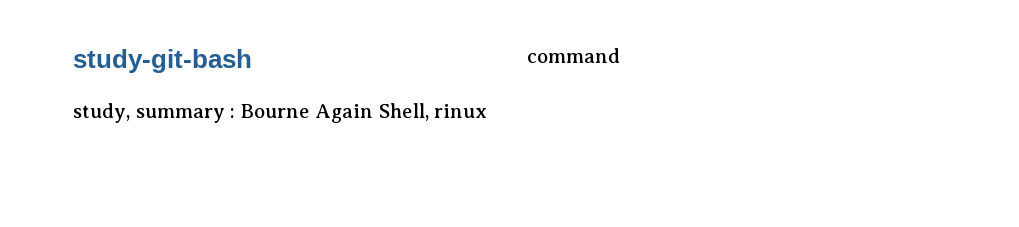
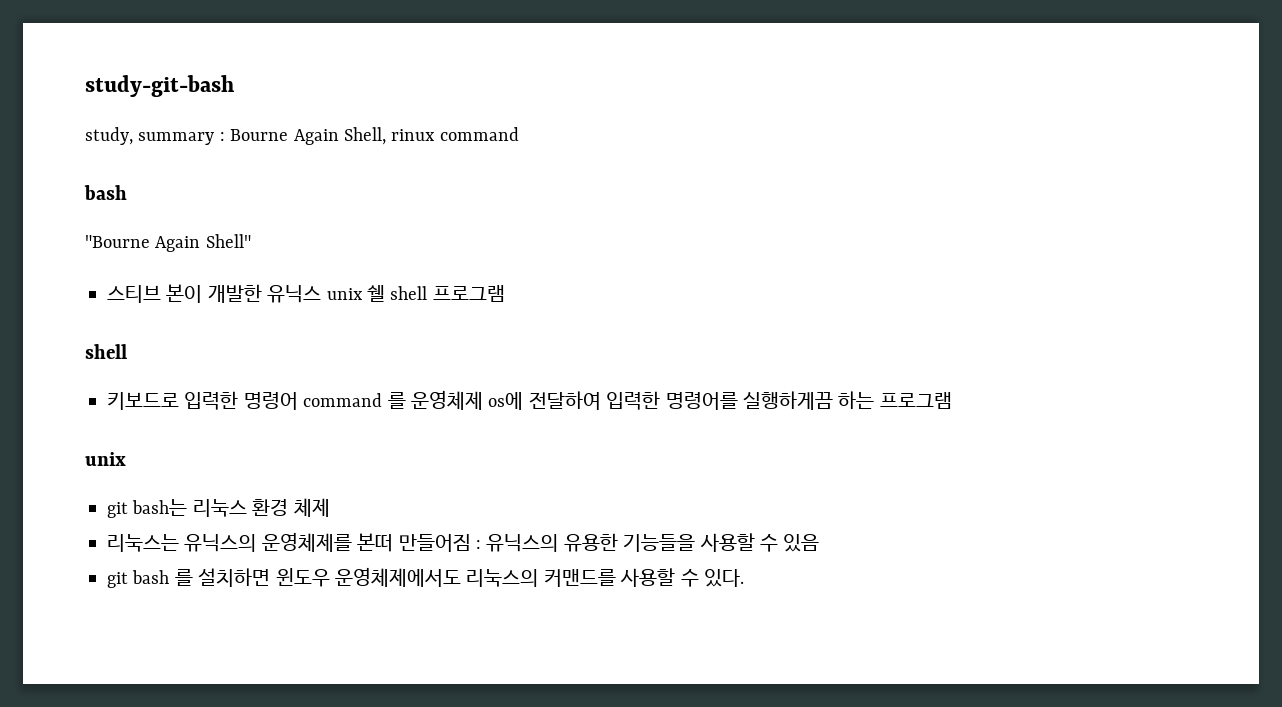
(620, 55) none -> [84,185,127,200] [85,234,251,252] [107,284,505,303] [85,344,127,359] [107,390,952,410] [85,452,126,466] [107,498,330,518] [107,532,820,552] [107,567,744,588] // bash // "Bourne Again Shell" // 스티브 본이 개발한 유닉스 unix 쉘 shell 프로그램 // shell // 키보드로 입력한 명령어 command 를 운영체제 os에 전달하여 입력한 명령어를 실행하게끔 하는 프로그램 // unix // git bash는 리눅스 환경 체제 // 리눅스는 유닉스의 운영체제를 본떠 만들어짐 : 유닉스의 유용한 기능들을 사용할 수 있음 // git bash 를 설치하면 윈도우 운영체제에서도 리눅스의 커맨드를 사용할 수 있다.

